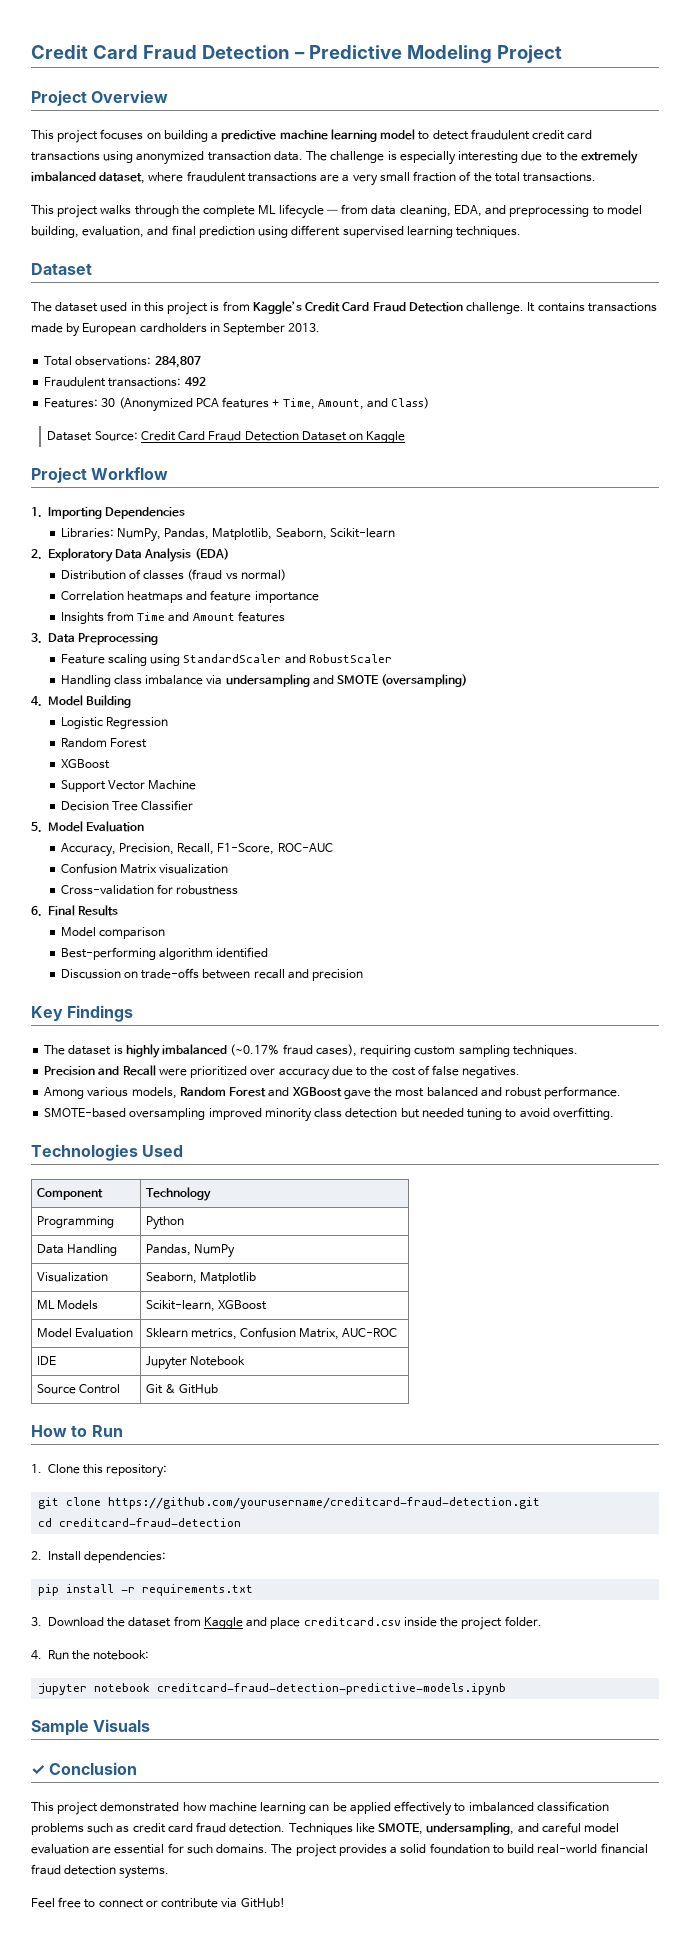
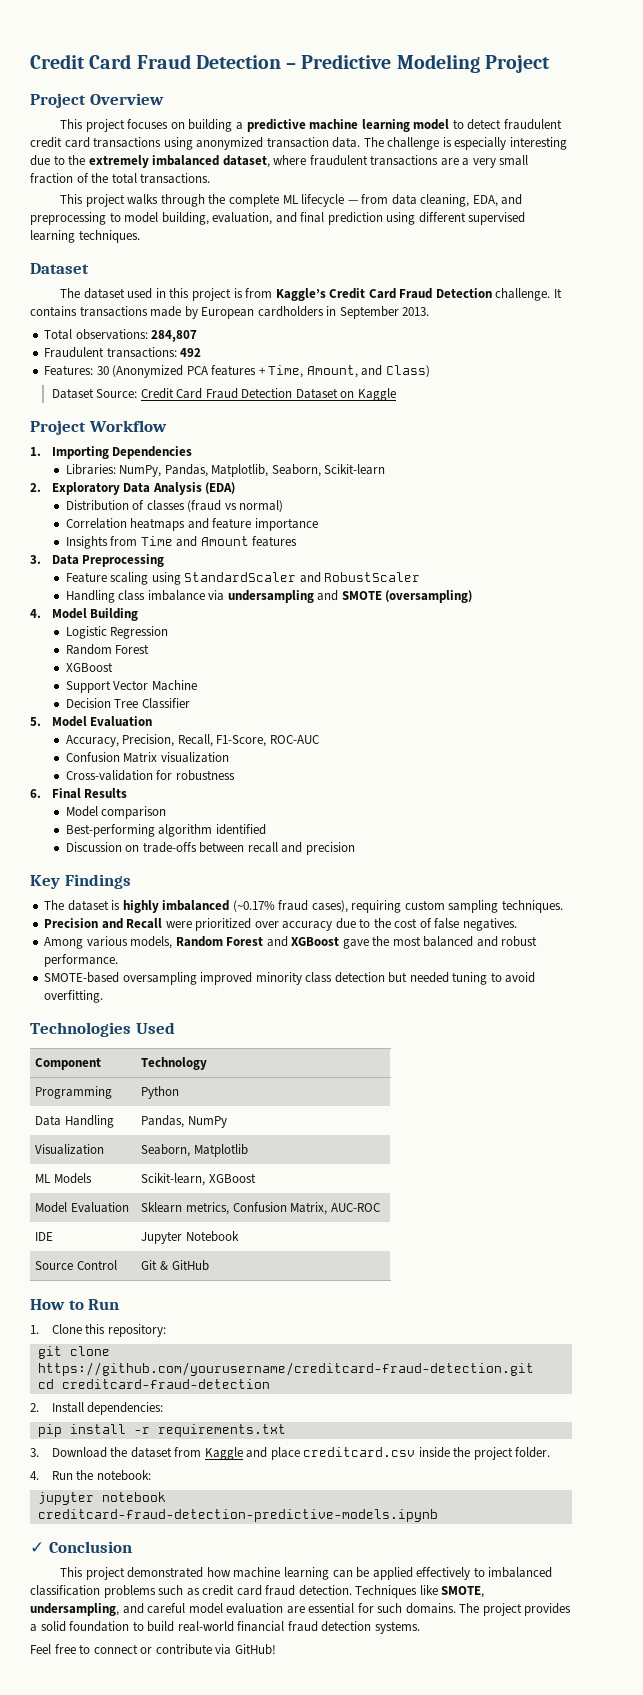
[31,1719,151,1736] // Sample Visuals -> (438, 1515) none

